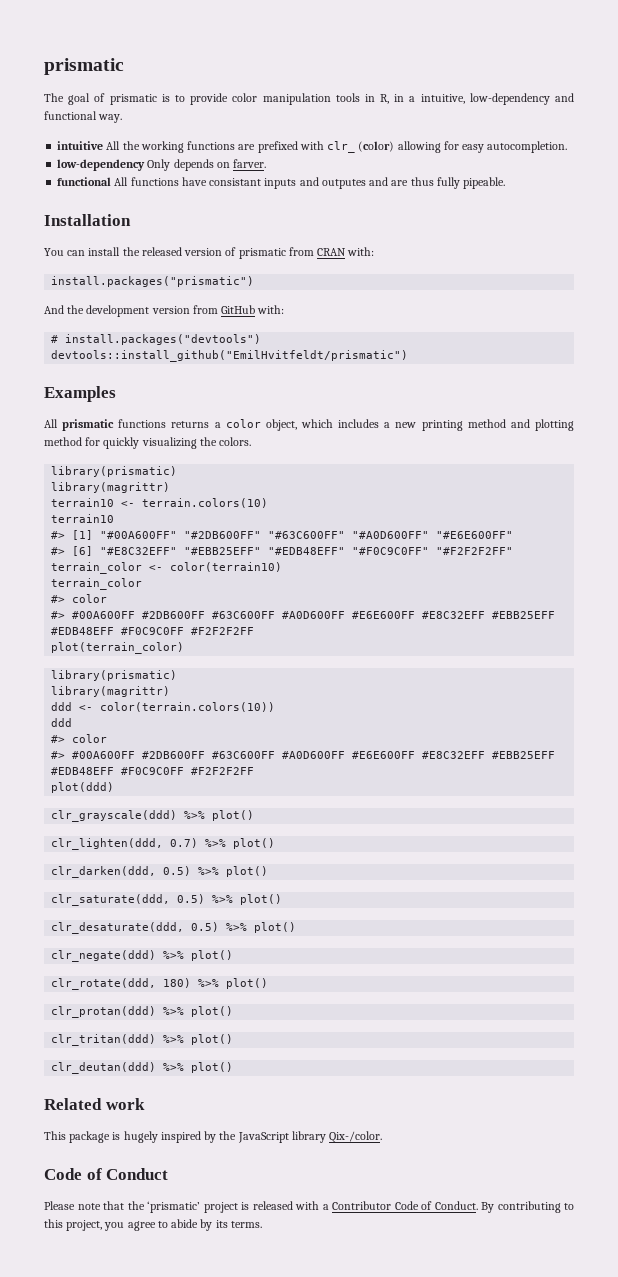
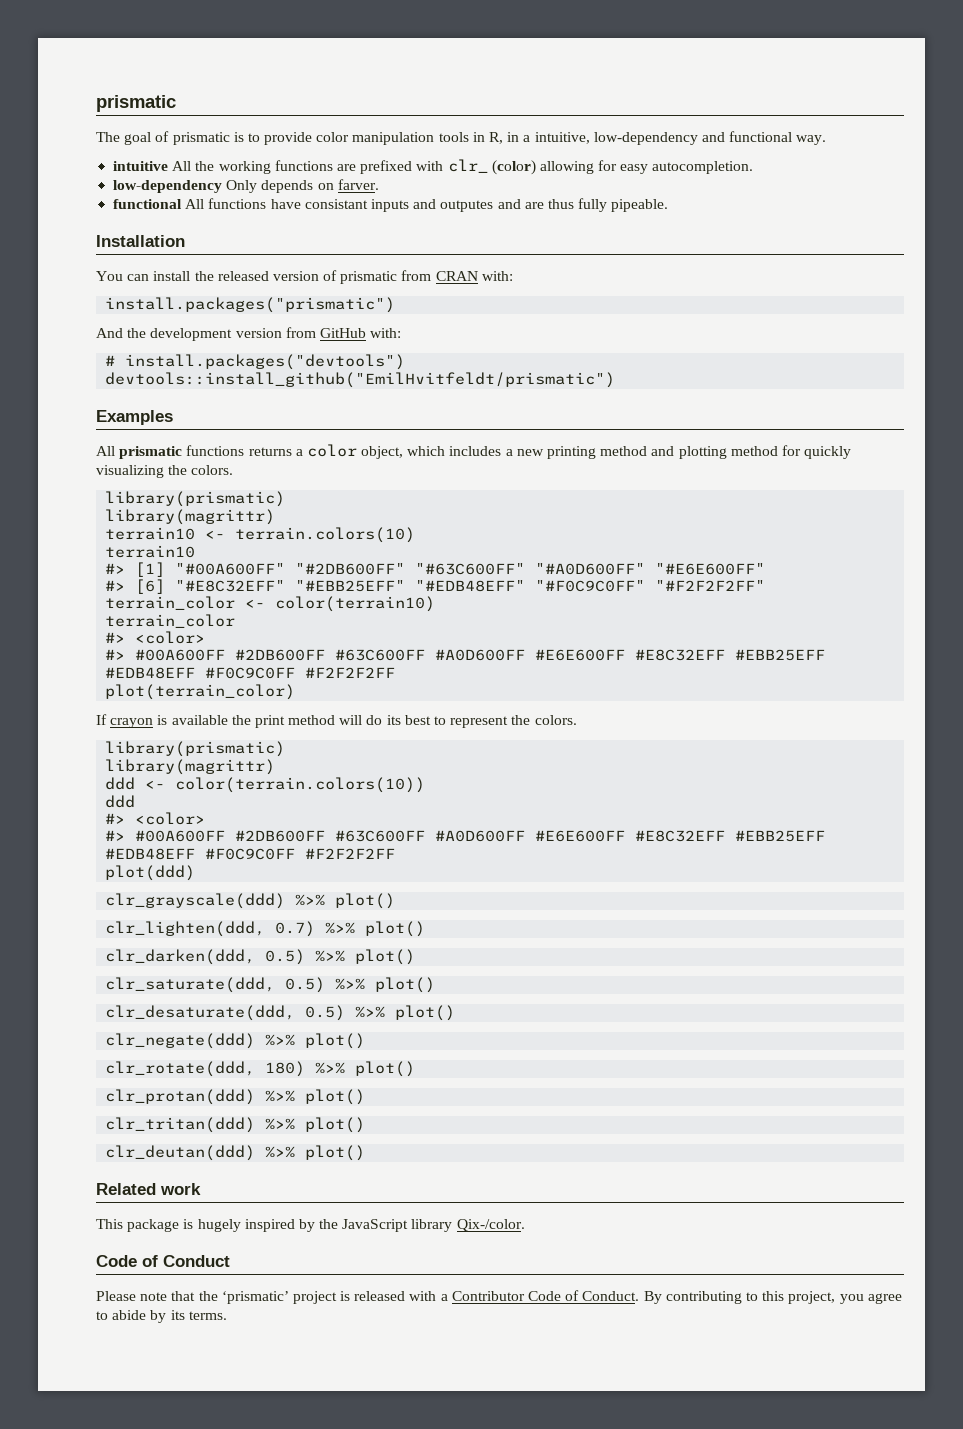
[72,594,108,603] color -> [135,631,206,644] <color>
(185, 648) none -> [96,714,577,728] // If crayon is available the print method will do its best to represent the colors.
[72,734,108,743] color -> [135,812,206,825] <color>

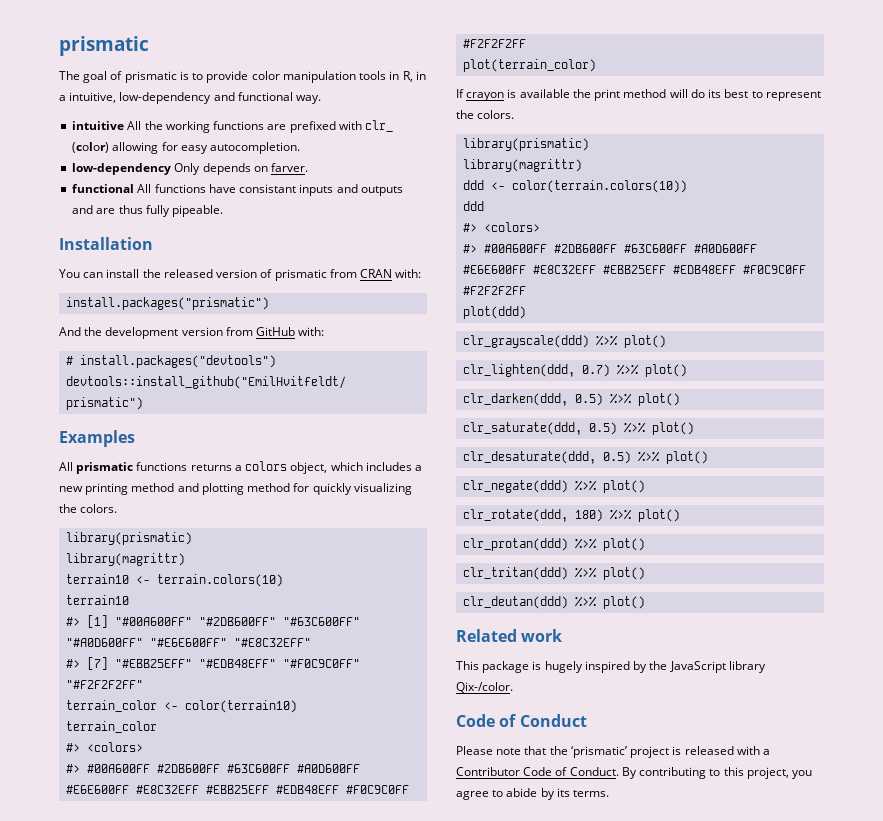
[440,200,494,212] outputes -> [360,186,403,196] outputs
[306,444,357,457] color -> [245,461,288,471] colors
[105,579,286,594] // #> [6] "#E8C32EFF" -> [234,638,312,647] [66,657,109,670] "#E8C32EFF" // #> [7]
[135,631,206,644] <color> -> [87,742,144,752] <colors>
[135,812,206,825] <color> -> [484,222,541,232] <colors>

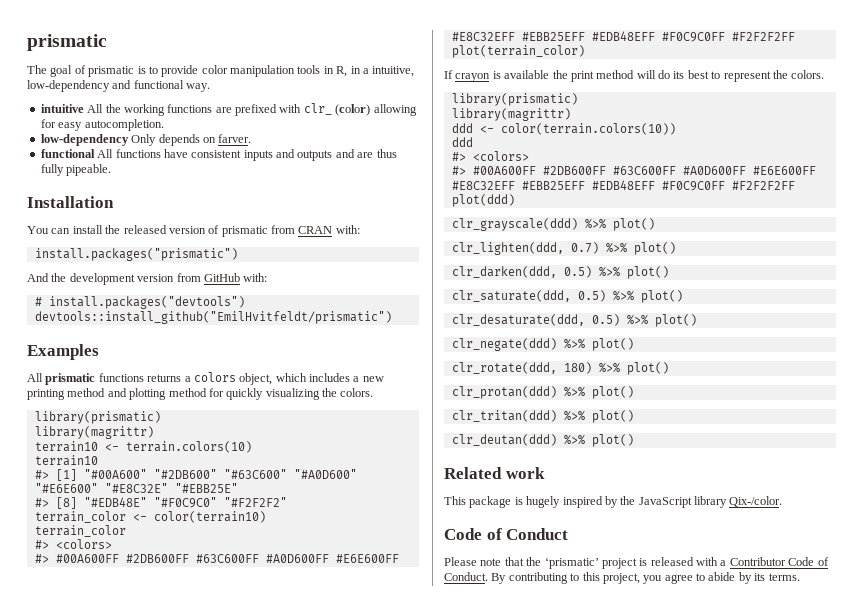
[239,184,297,193] consistant -> [191,150,242,158] consistent
[115,617,361,626] [66,638,312,647] [66,657,361,670] [66,680,144,689] "#00A600FF" "#2DB600FF" "#63C600FF" "#A0D600FF" "#E6E600FF" "#E8C32EFF" // #> [7] "#EBB25EFF" "#EDB48EFF" "#F0C9C0FF" "#F2F2F2FF" -> [83,469,357,479] [34,483,238,493] [34,497,287,509] "#00A600" "#2DB600" "#63C600" "#A0D600" "#E6E600" "#E8C32E" "#EBB25E" // #> [8] "#EDB48E" "#F0C9C0" "#F2F2F2"

